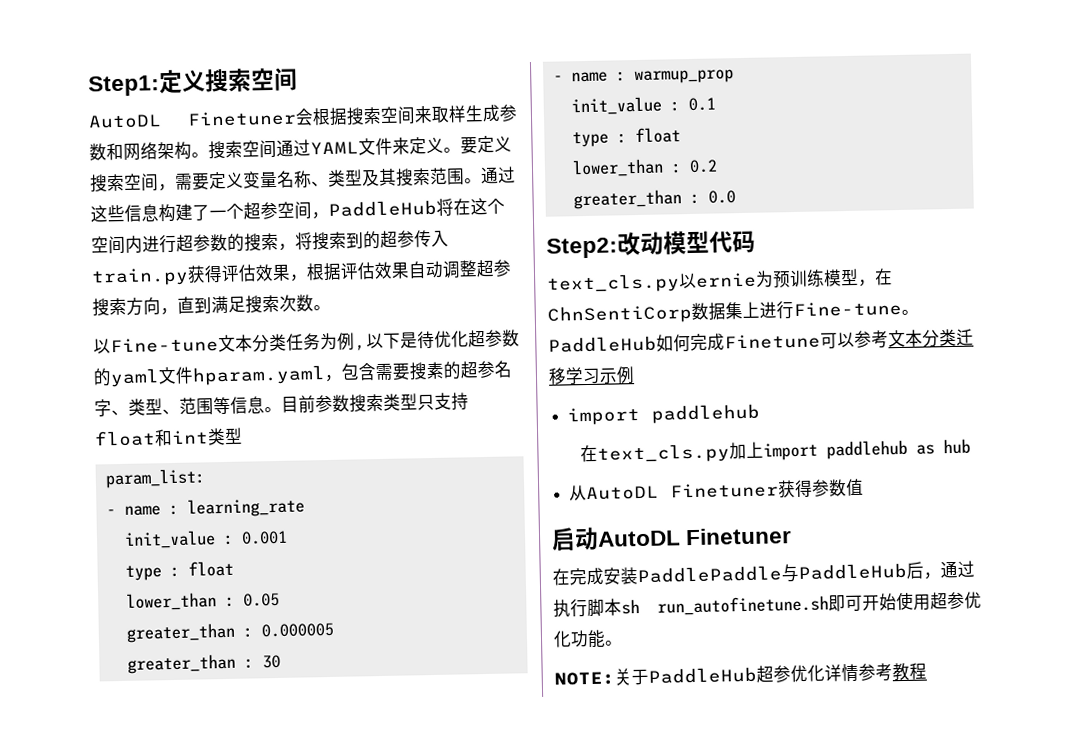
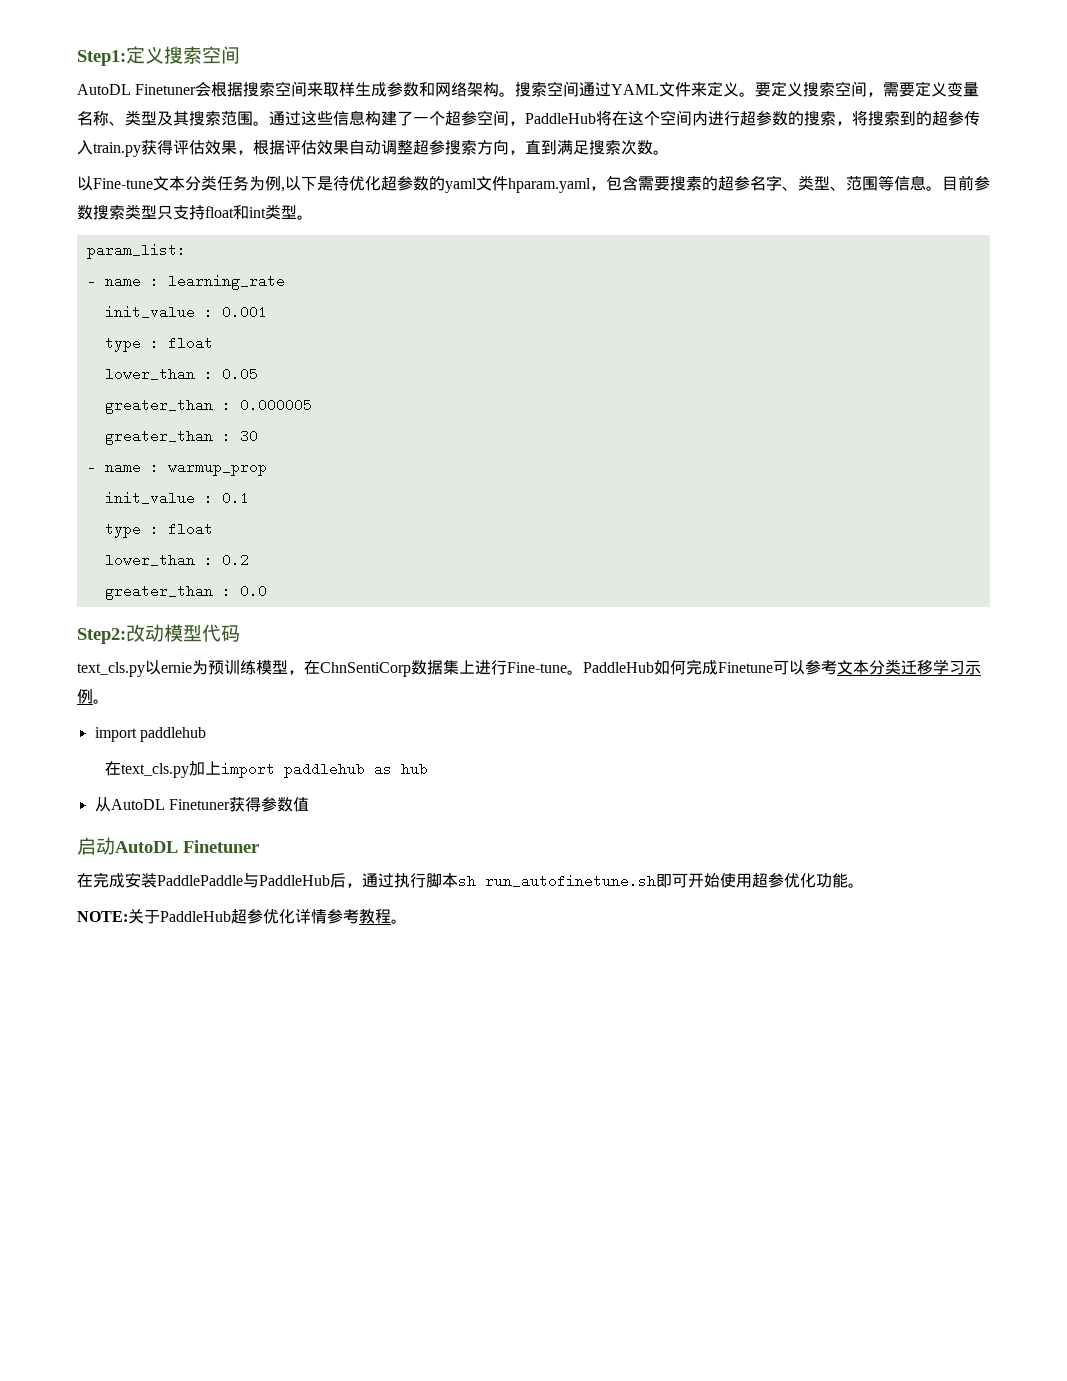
(243, 436) none -> [297,215,313,220] 。
(635, 375) none -> [93,699,109,704] 。
(927, 671) none -> [391,919,407,924] 。

